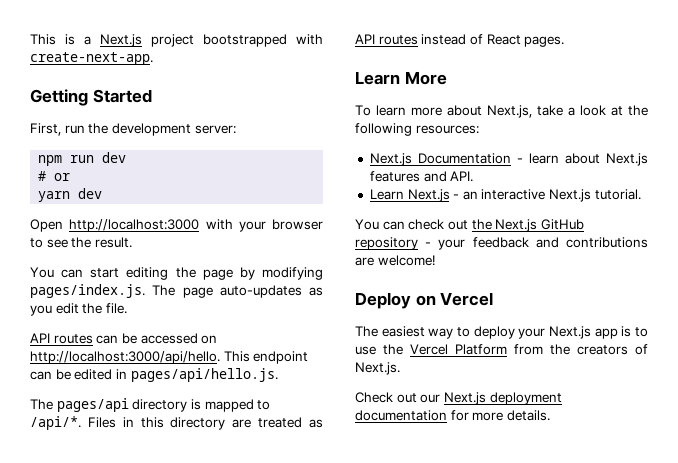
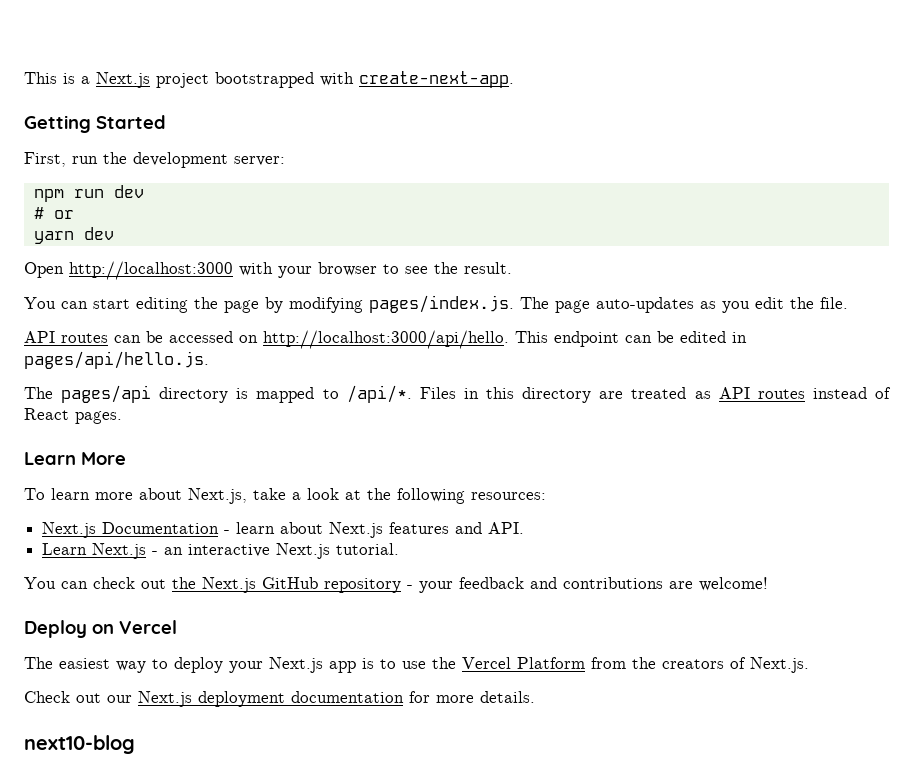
(550, 415) none -> [24,735,135,754] // next10-blog

